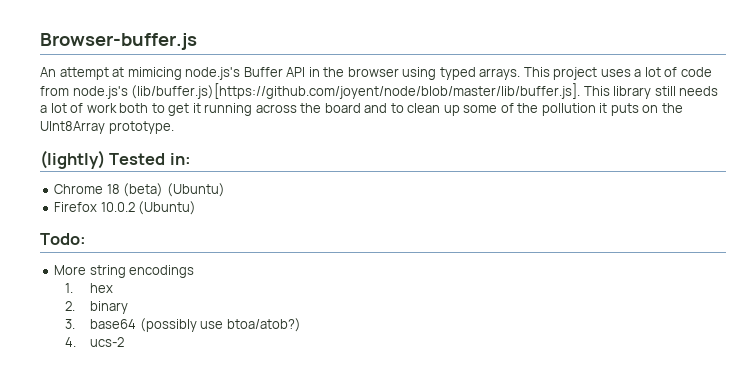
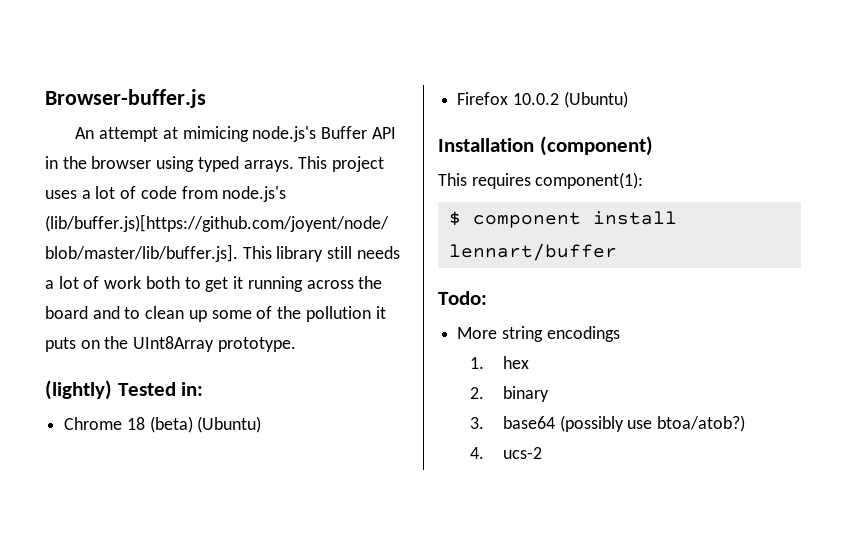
(197, 208) none -> [438,136,653,156] [438,172,644,189] [448,211,677,228] [448,243,617,261] // Installation (component) // This requires component(1): // $ component install lennart/buffer

